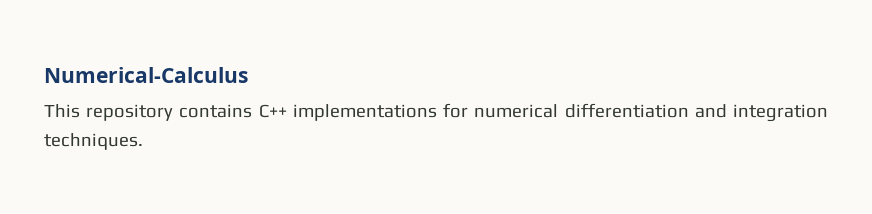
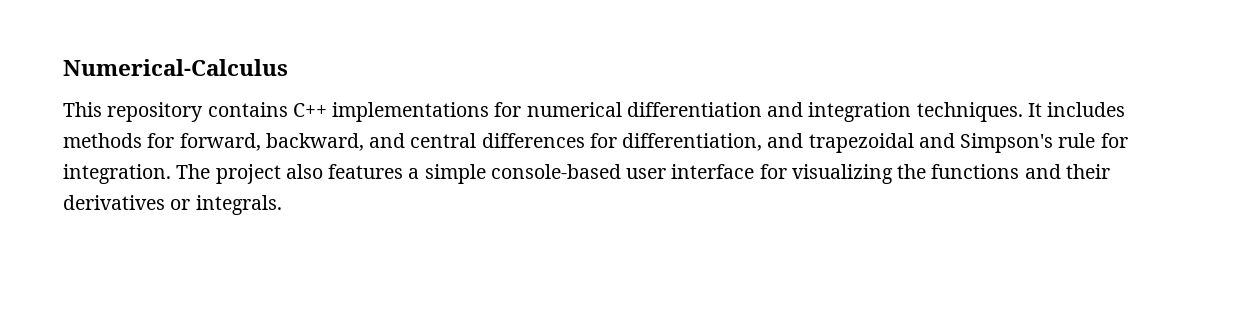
(143, 141) none -> [1027,102,1126,117] [63,133,1128,153] [63,164,1110,184] [63,195,282,215] It includes methods for forward, backward, and central differences for differentiation, and trapezoidal and Simpson's rule for integration. The project also features a simple console-based user interface for visualizing the functions and their derivatives or integrals.

